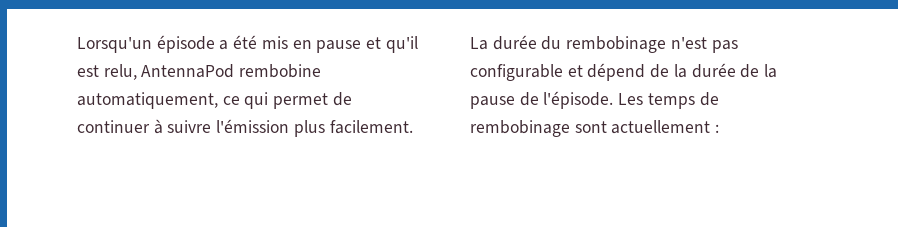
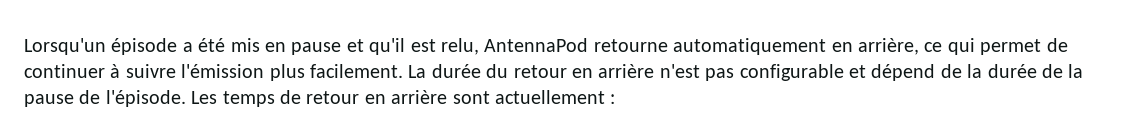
[239,64,322,78] [77,92,218,109] rembobine automatiquement, -> [593,38,919,55] retourne automatiquement en arrière,
[566,36,667,53] rembobinage -> [513,64,655,78] retour en arrière
[470,120,570,137] rembobinage -> [306,90,448,104] retour en arrière

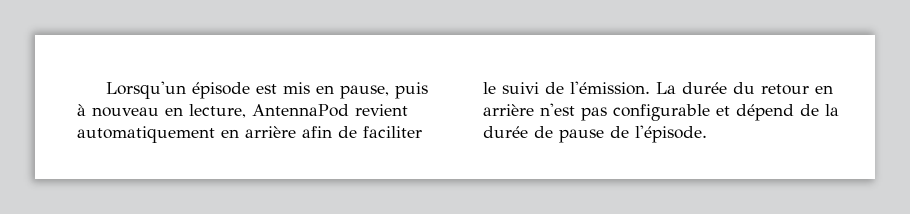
[182,38,1068,55] [24,64,403,81] a été mis en pause et qu'il est relu, AntennaPod retourne automatiquement en arrière, ce qui permet de continuer à suivre l'émission plus facilement. -> [256,82,429,99] [77,104,408,118] [77,126,422,143] [483,81,650,95] est mis en pause, puis à nouveau en lecture, AntennaPod revient automatiquement en arrière afin de faciliter le suivi de l'émission.
[1068,64,1084,78] la -> (553, 132) none
[191,90,616,107] Les temps de retour en arrière sont actuellement : -> (707, 134) none

